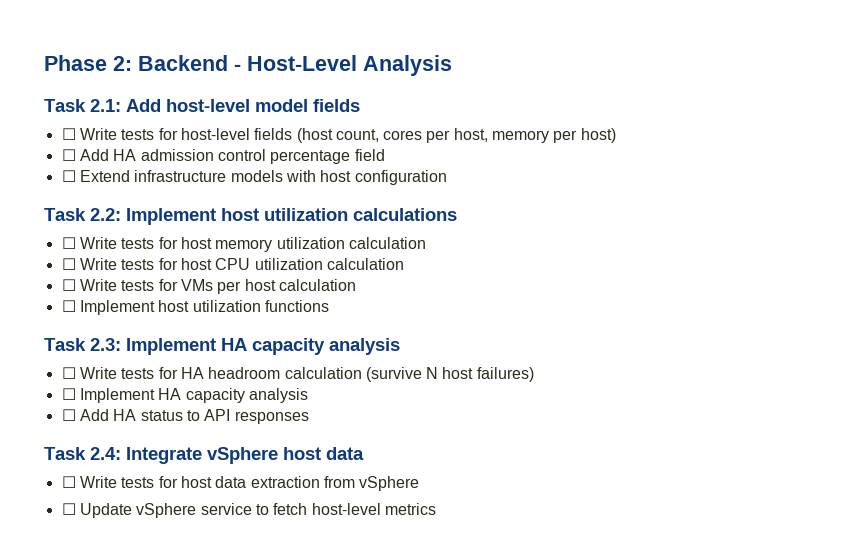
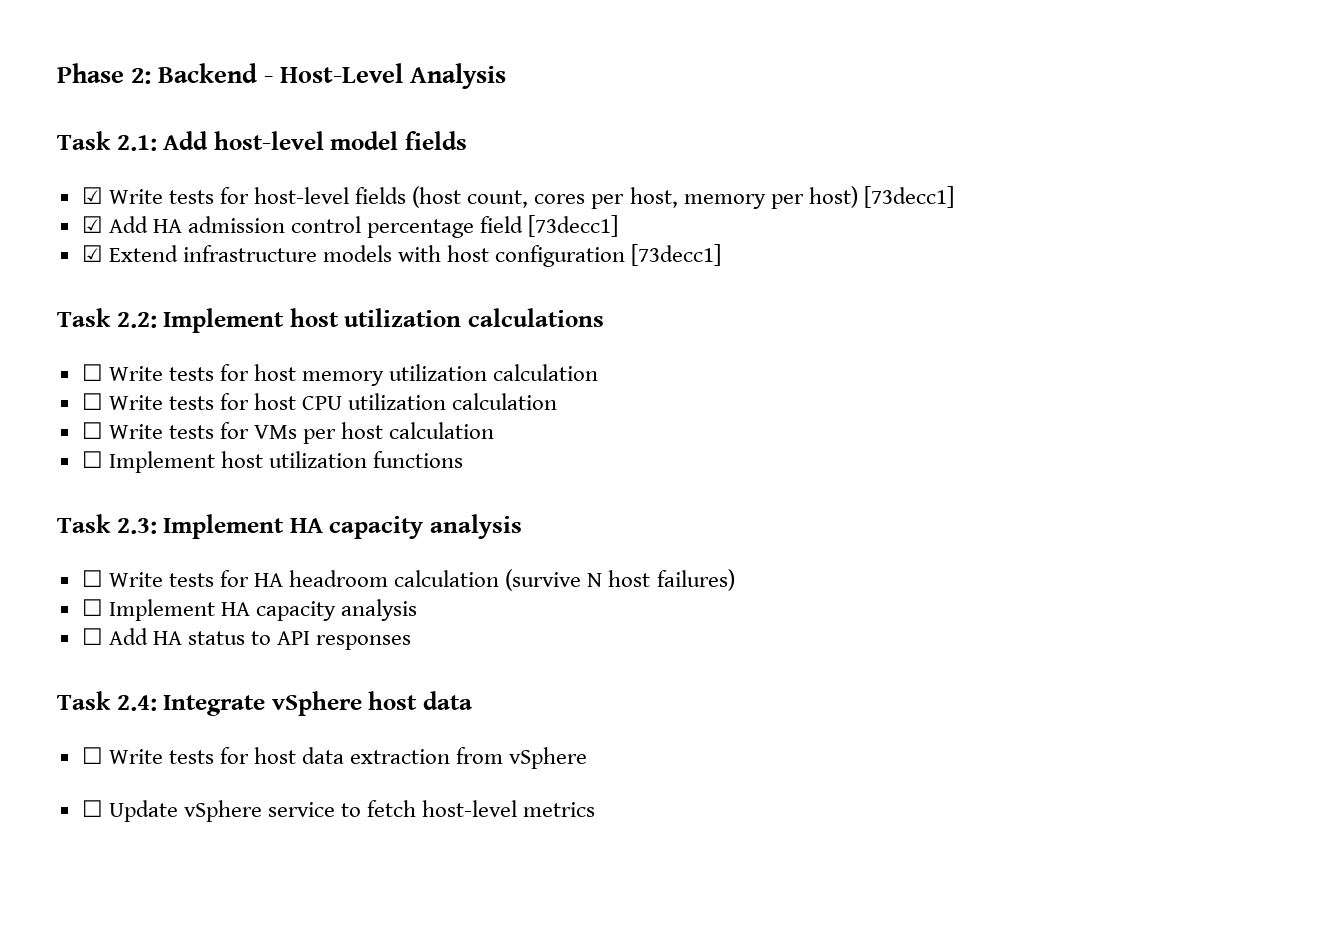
[61,128,76,140] ☐ -> [81,187,103,204] ☑
[61,149,76,161] // ☐ -> [863,186,954,208] [81,216,103,233] [73decc1] // ☑
[61,170,76,182] // ☐ -> [528,215,619,237] [81,245,103,262] [73decc1] // ☑
(447, 177) none -> [631,244,722,266] [73decc1]

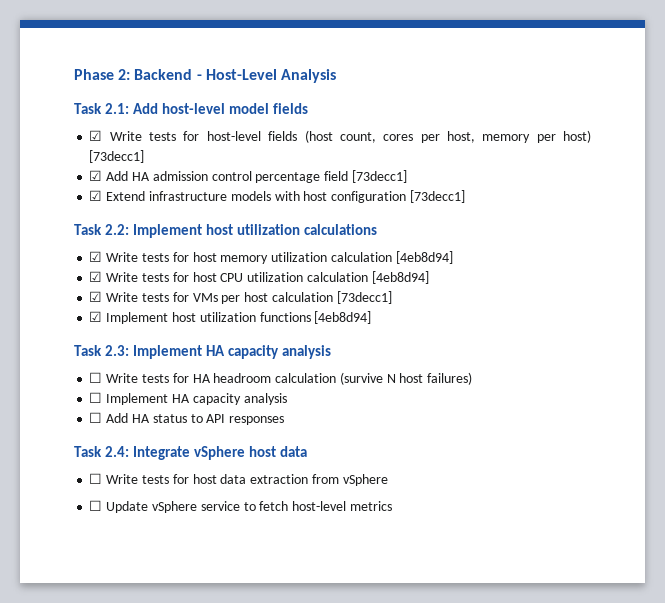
[81,364,103,381] ☐ -> [89,251,103,262] ☑
[81,393,103,410] // ☐ -> [395,251,453,264] [89,271,103,282] [4eb8d94] // ☑
[81,422,103,439] // ☐ -> [371,271,429,284] [89,291,103,302] [4eb8d94] // ☑
[81,451,103,468] // ☐ -> [336,291,392,304] [89,311,103,322] [73decc1] // ☑
(464, 459) none -> [314,311,372,324] [4eb8d94]

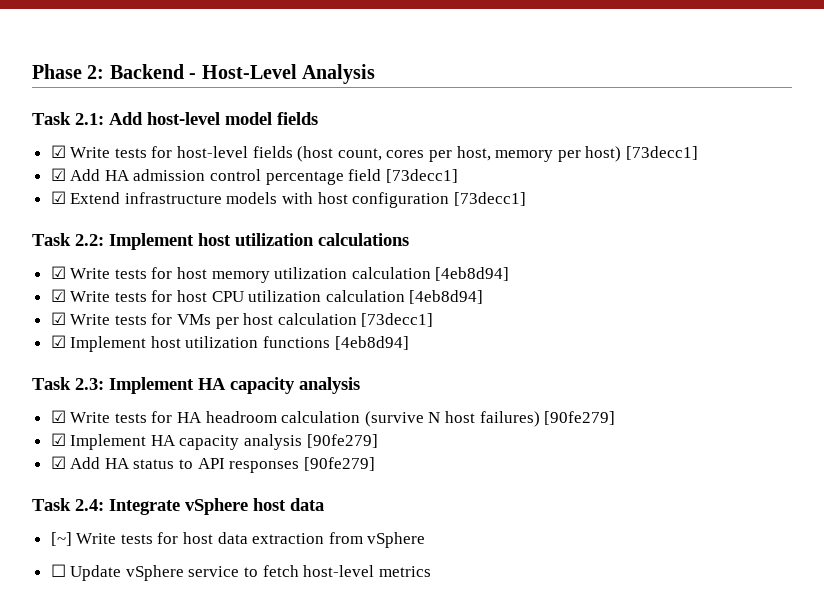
[89,372,103,383] ☐ -> [50,410,66,423] ☑
[89,392,287,405] [89,412,103,423] // ☐ Implement HA capacity analysis // ☐ -> [544,411,616,425] [50,433,378,450] [50,456,66,469] [90fe279] // ☑ Implement HA capacity analysis [90fe279] // ☑
(285, 420) none -> [303,457,375,471] [90fe279]
[89,473,103,484] ☐ -> [50,532,72,546] [~]

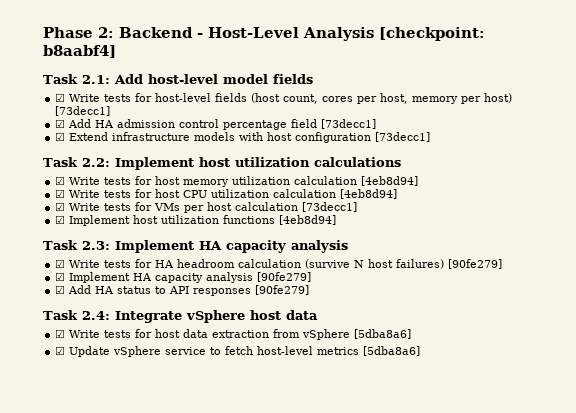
(375, 74) none -> [379,27,485,41] [43,45,116,58] [checkpoint: b8aabf4]
[50,532,72,546] [~] -> [55,329,66,338] ☑
[50,564,66,577] // ☐ -> [354,329,412,339] [55,346,66,355] [5dba8a6] // ☑
(431, 571) none -> [363,346,421,356] [5dba8a6]

